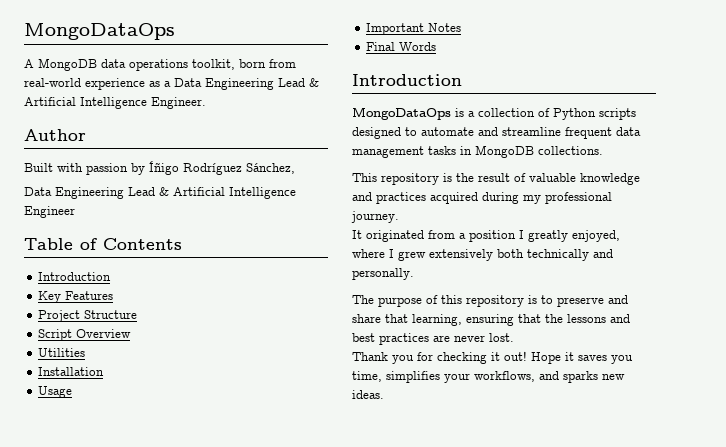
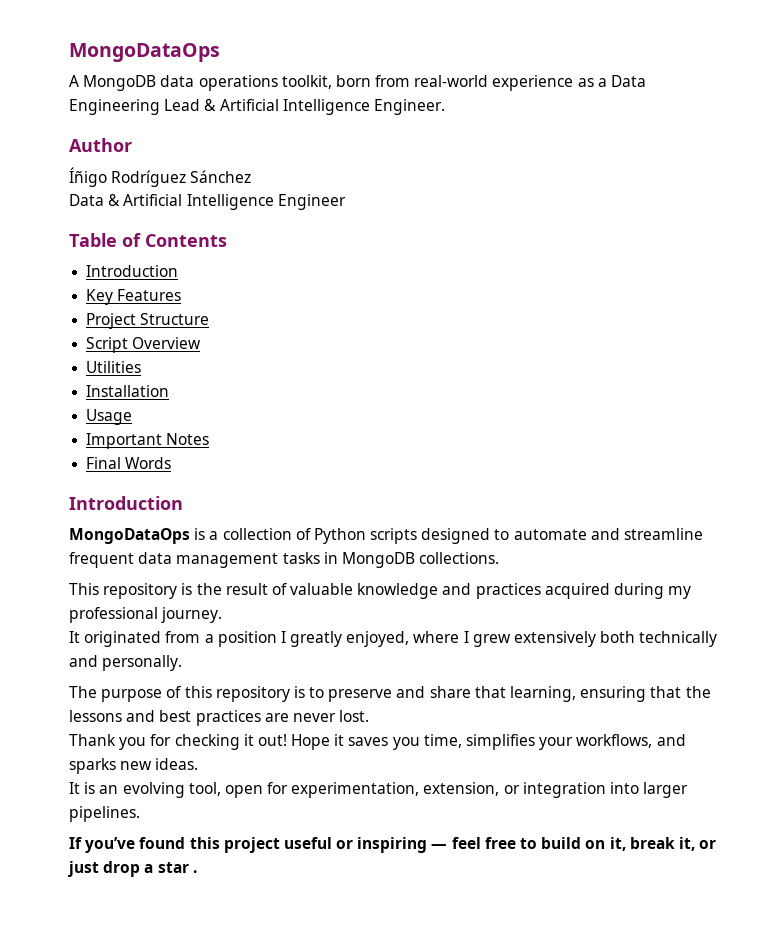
[24,163,145,175] Built with passion by -> (132, 145) none
[246,163,295,174] [24,187,155,199] Sánchez, // Data Engineering Lead -> [190,170,252,183] [69,194,104,206] Sánchez // Data
(384, 394) none -> [69,782,689,798] [69,806,140,822] [69,837,717,853] [68,861,197,877] // It is an evolving tool, open for experimentation, extension, or integration into larger pipelines. // If you’ve found this project useful or inspiring — feel free to build on it, break it, or just drop a star .

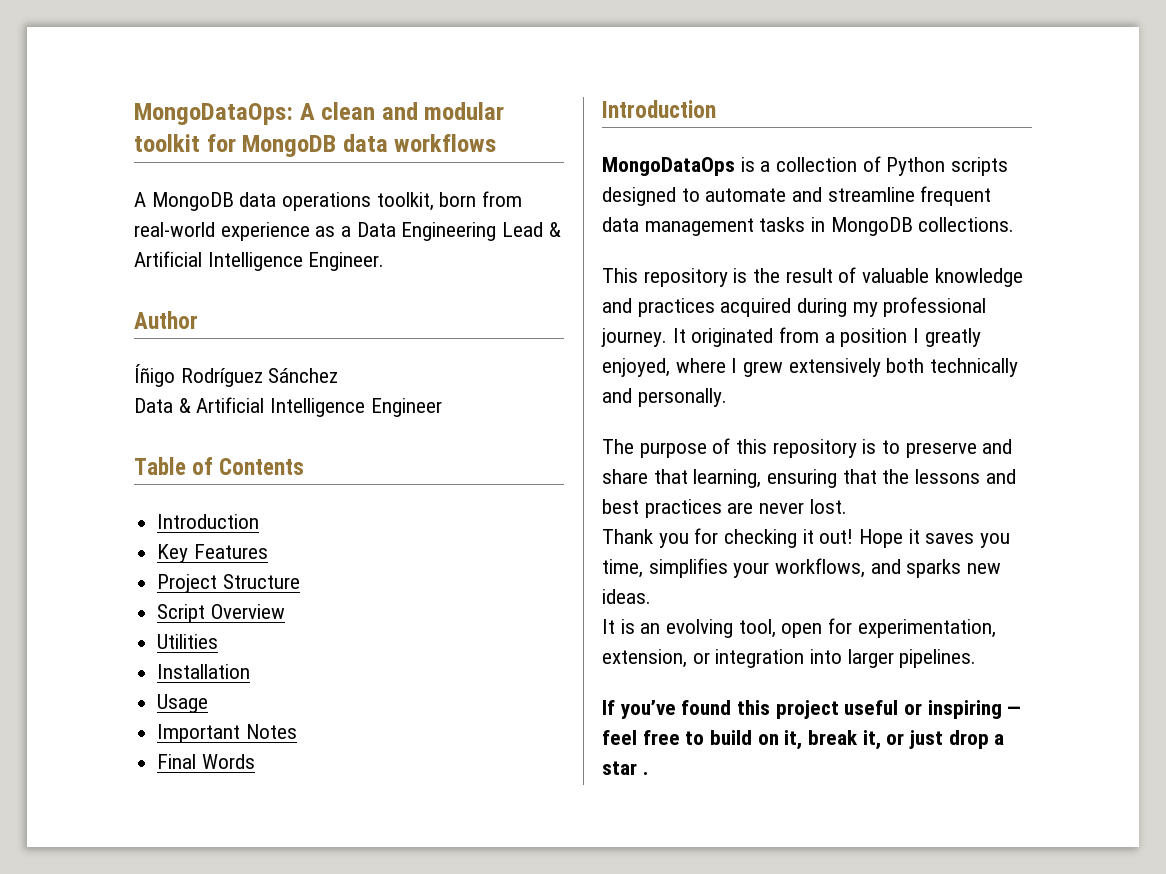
[69,43,220,62] MongoDataOps -> [134,102,505,125] [134,134,497,157] MongoDataOps: A clean and modular toolkit for MongoDB data workflows
(223, 615) // -> (667, 337) none

